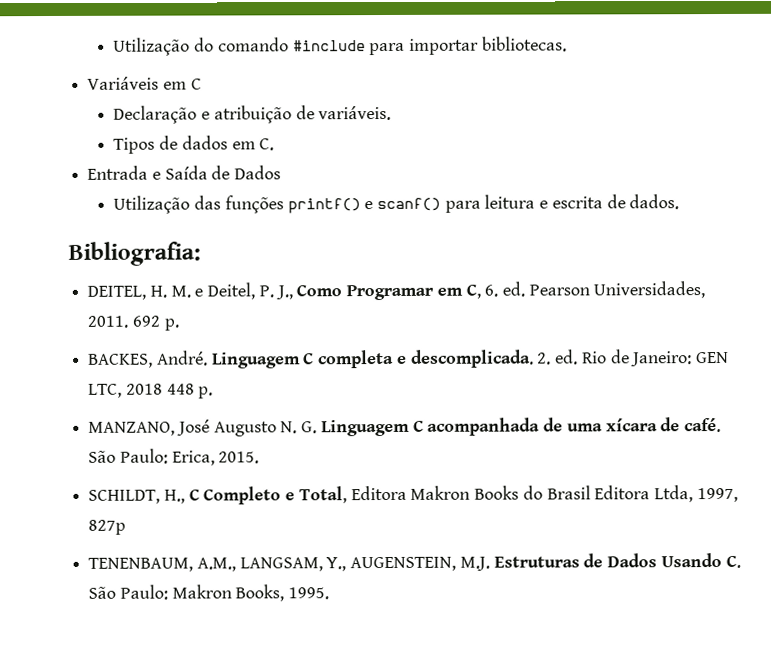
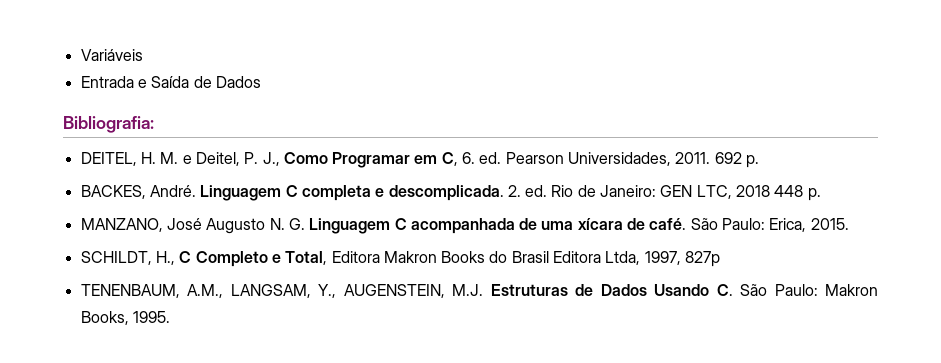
[113,36,567,56] [87,76,202,90] [113,105,392,124] [113,135,275,154] Utilização do comando #include para importar bibliotecas. // Variáveis em C // Declaração e atribuição de variáveis. // Tipos de dados em C. -> [80,49,143,61] Variáveis
[113,194,680,214] // Utilização das funções printf() e scanf() para leitura e escrita de dados. -> (261, 82) none

